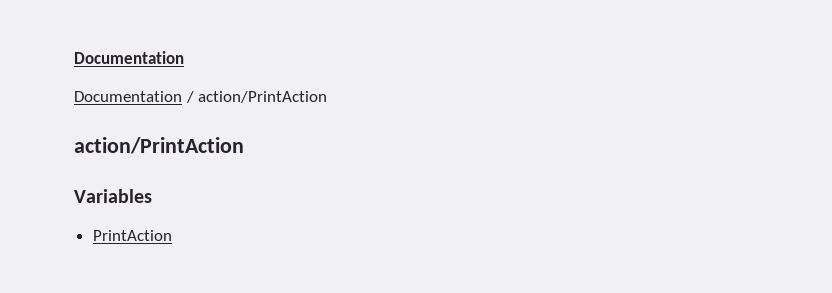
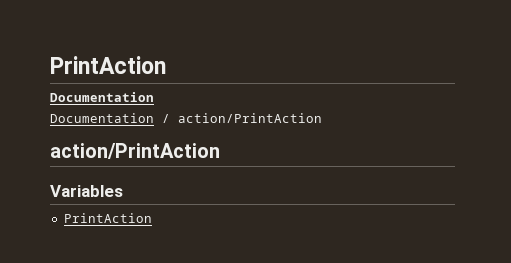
(74, 57) none -> [50,56,166,74] PrintAction //

